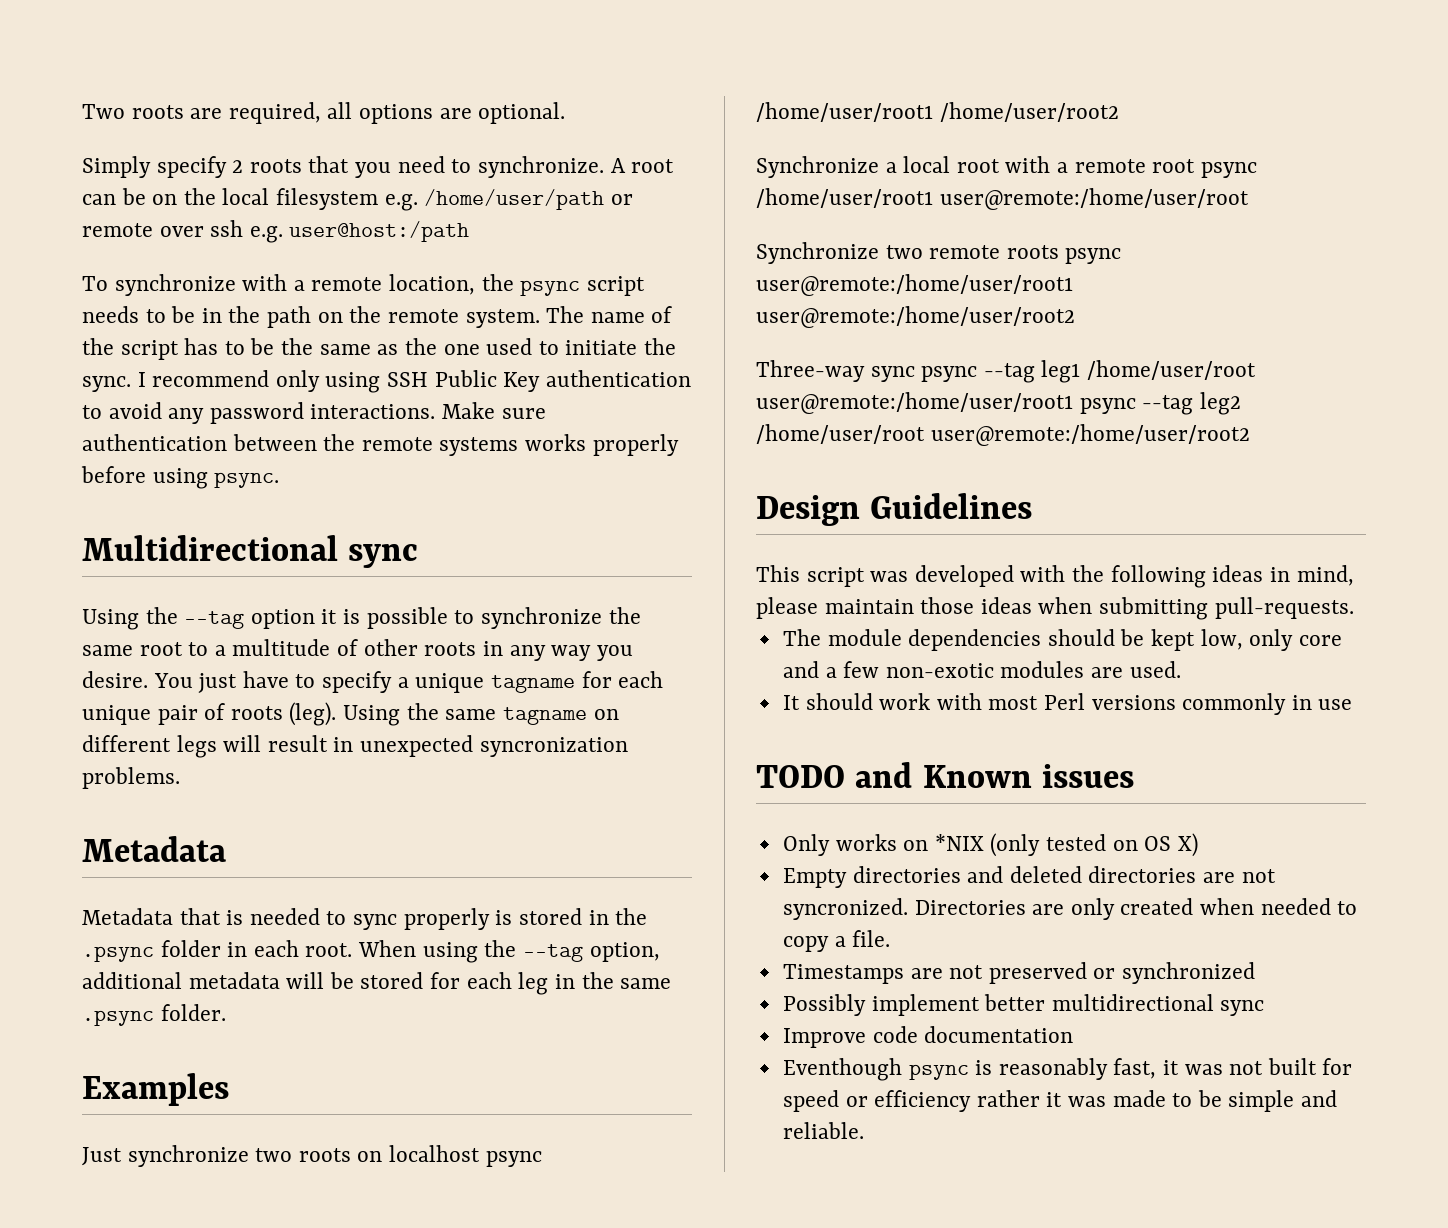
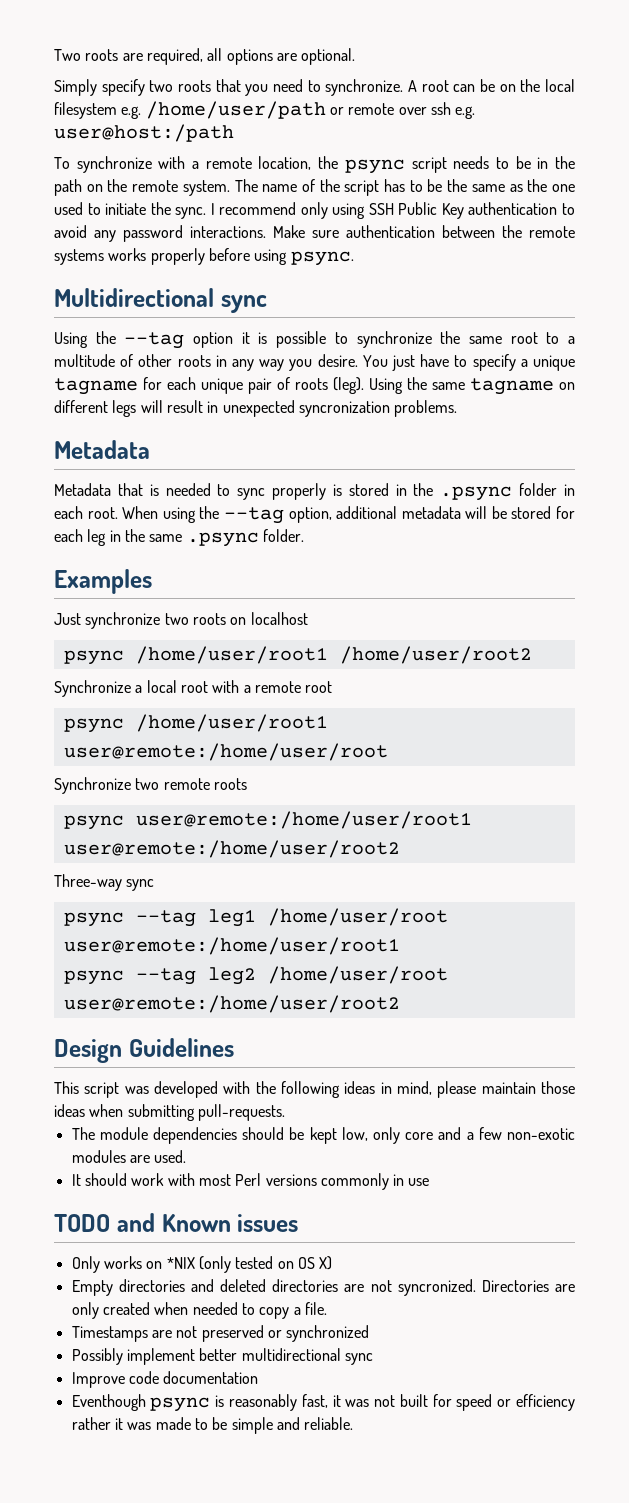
[232,160,244,173] 2 -> [149,80,174,92] two
(481, 1153) none -> (308, 618) //
(1196, 166) none -> (333, 687) //
(1059, 252) none -> (247, 784) //
(915, 374) none -> (155, 885) //
(1073, 403) none -> (400, 946) //

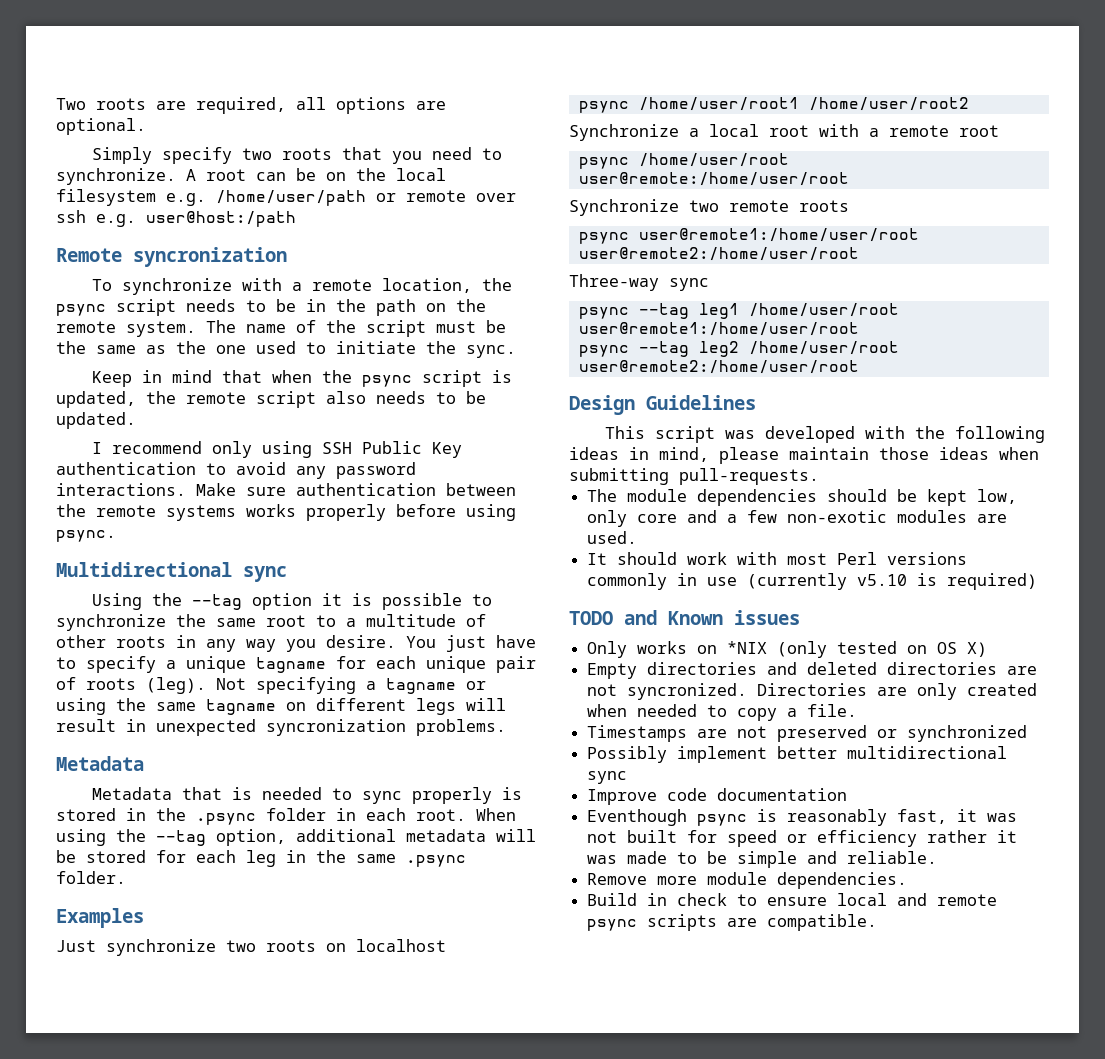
(234, 133) none -> [56,247,287,267] // Remote syncronization
[384,179,423,192] has to -> [436,321,476,333] must
(207, 213) none -> [91,370,512,387] [56,391,486,408] [56,412,136,429] // Keep in mind that when the psync script is updated, the remote script also needs to be updated. //
[369,378,403,394] Using -> [216,677,486,694] [56,698,106,715] Not specifying a tagname or using
[135,714,328,732] /home/user/root1 -> [638,153,789,167] /home/user/root
[135,811,472,829] [63,840,400,858] user@remote:/home/user/root1 user@remote:/home/user/root2 -> [638,228,919,242] [578,247,859,261] user@remote1:/home/user/root user@remote2:/home/user/root
[63,937,400,955] user@remote:/home/user/root1 -> [578,322,859,336] user@remote1:/home/user/root
[63,995,400,1013] user@remote:/home/user/root2 -> [578,360,859,374] user@remote2:/home/user/root
(430, 1182) none -> [747,573,1038,590] (currently v5.10 is required)
(354, 1423) none -> [587,872,908,889] [587,893,998,906] [587,914,878,931] // Remove more module dependencies. // Build in check to ensure local and remote psync scripts are compatible.

